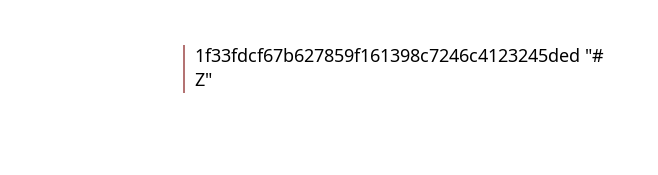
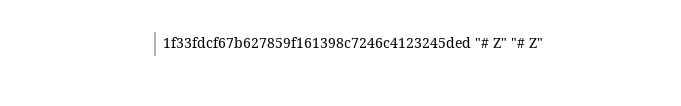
(213, 79) none -> [511,38,544,48] "# Z"

